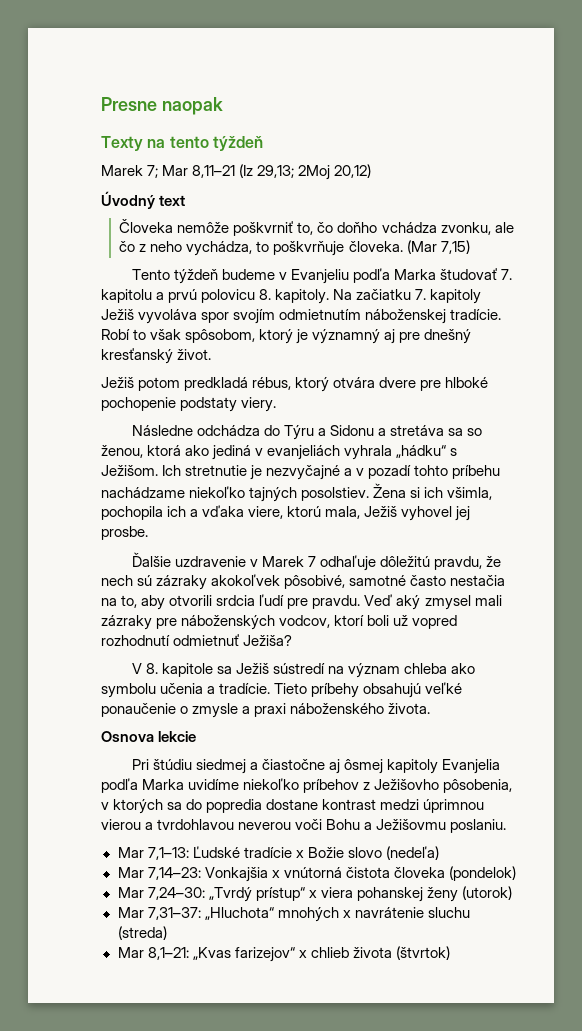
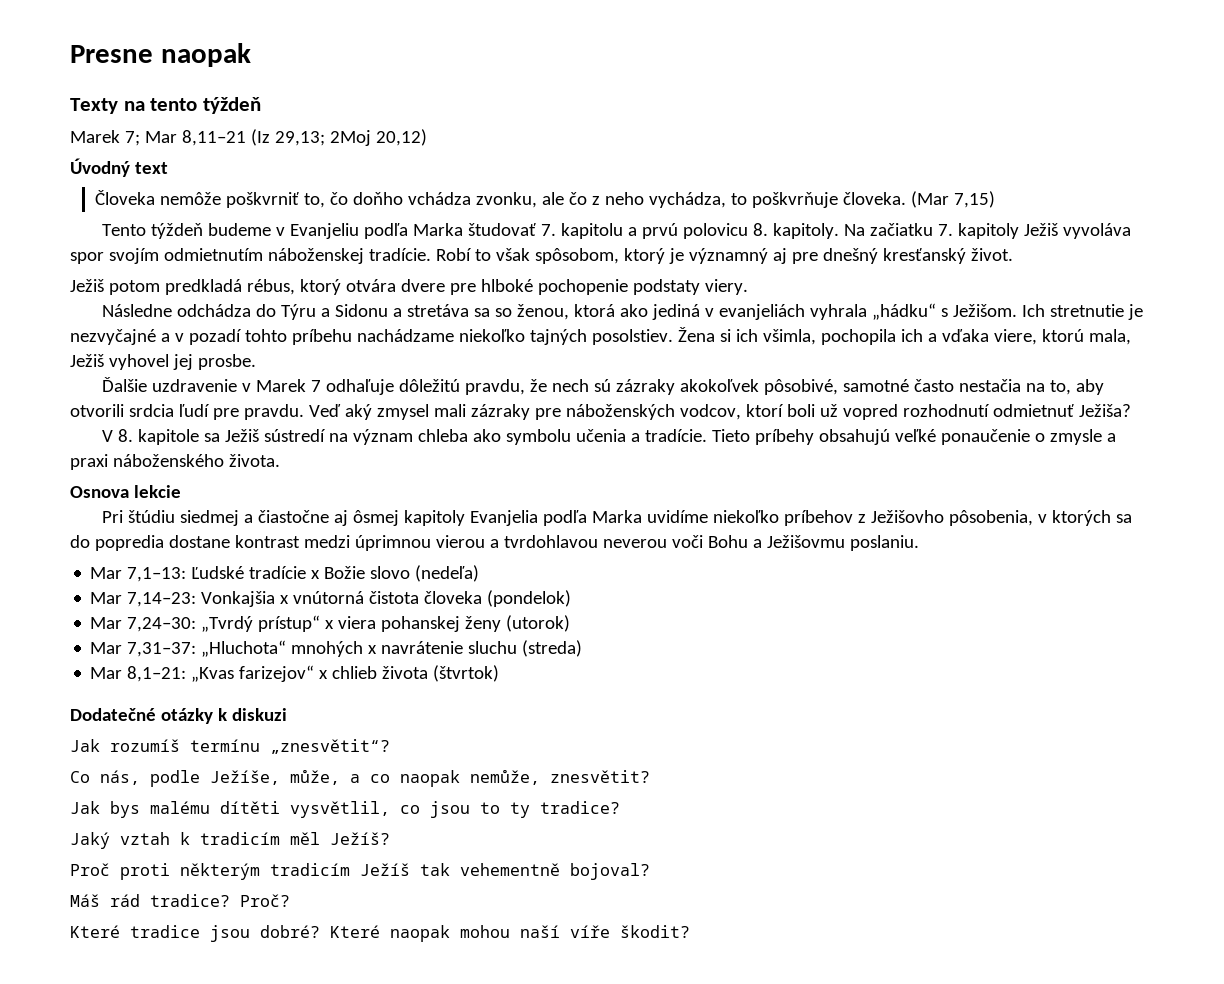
(450, 953) none -> [70,708,287,724] [70,739,390,754] [70,769,650,787] [70,801,620,818] [70,832,390,849] [70,863,650,880] [70,894,290,907] [70,925,690,942] // Dodatečné otázky k diskuzi // Jak rozumíš termínu „znesvětit“? // Co nás, podle Ježíše, může, a co naopak nemůže, znesvětit? // Jak bys malému dítěti vysvětlil, co jsou to ty tradice? // Jaký vztah k tradicím měl Ježíš? // Proč proti některým tradicím Ježíš tak vehementně bojoval? // Máš rád tradice? Proč? // Které tradice jsou dobré? Které naopak mohou naší víře škodit?

